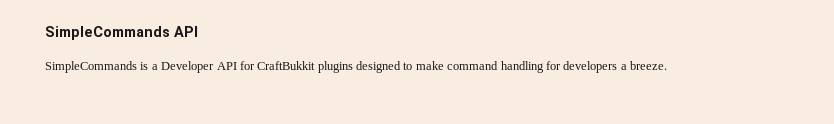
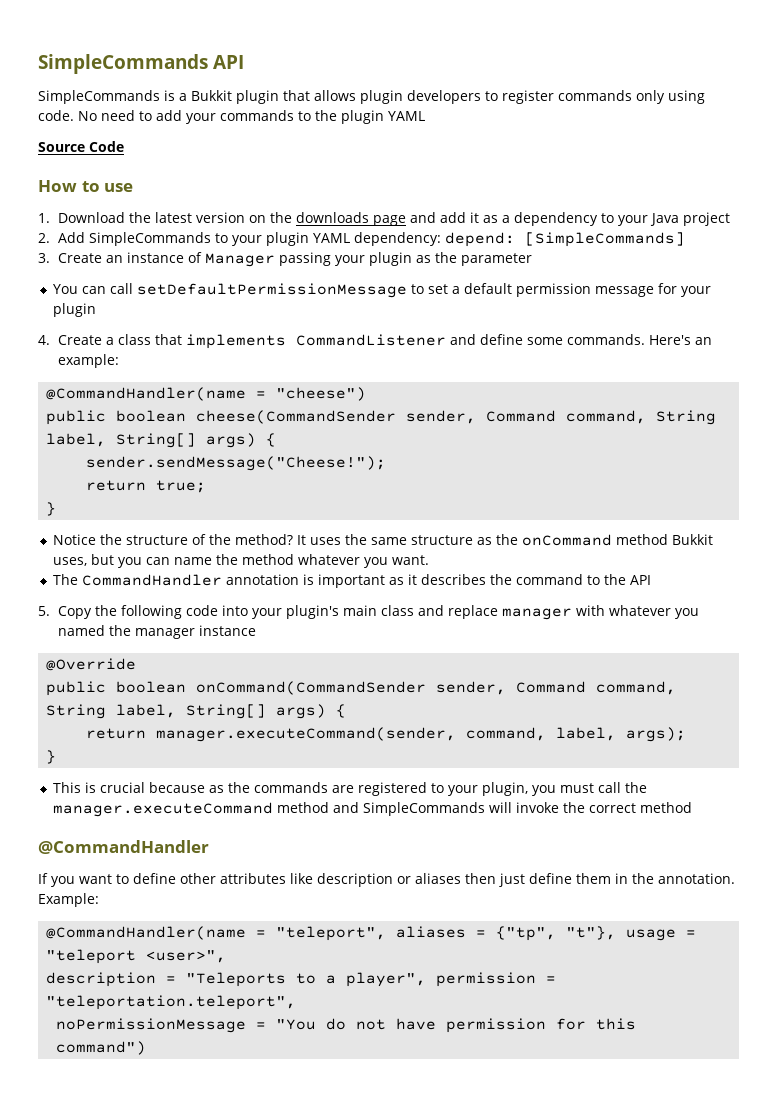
[161,61,667,73] Developer API for CraftBukkit plugins designed to make command handling for developers a breeze. -> [191,90,705,104] [38,110,425,124] [38,141,124,152] [38,180,134,192] [38,212,731,226] [38,232,686,247] [38,252,533,267] [52,283,711,298] [52,303,96,317] [38,334,713,349] [58,354,120,368] [46,387,367,401] [46,410,717,425] [46,433,277,448] [86,456,387,471] [86,480,207,493] [46,502,57,516] [52,534,713,546] [52,554,429,568] [52,574,651,588] [38,605,700,620] [58,625,257,639] [46,658,137,671] [46,681,677,696] [46,704,347,719] [86,727,687,742] [46,750,57,764] [52,782,647,796] [52,802,692,817] [38,840,209,854] [38,873,735,887] [38,893,99,907] [46,926,697,941] [46,949,227,964] [46,972,557,987] [46,995,297,1010] [56,1018,637,1033] [56,1041,147,1055] Bukkit plugin that allows plugin developers to register commands only using code. No need to add your commands to the plugin YAML // Source Code // How to use // 1. Download the latest version on the downloads page and add it as a dependency to your Java project // 2. Add SimpleCommands to your plugin YAML dependency: depend: [SimpleCommands] // 3. Create an instance of Manager passing your plugin as the parameter // You can call setDefaultPermissionMessage to set a default permission message for your plugin // 4. Create a class that implements CommandListener and define some commands. Here's an example: // @CommandHandler(name = "cheese") // public boolean cheese(CommandSender sender, Command command, String label, String[] args) { // sender.sendMessage("Cheese!"); // return true; // } // Notice the structure of the method? It uses the same structure as the onCommand method Bukkit uses, but you can name the method whatever you want. // The CommandHandler annotation is important as it describes the command to the API // 5. Copy the following code into your plugin's main class and replace manager with whatever you named the manager instance // @Override // public boolean onCommand(CommandSender sender, Command command, String label, String[] args) { // return manager.executeCommand(sender, command, label, args); // } // This is crucial because as the commands are registered to your plugin, you must call the manager.executeCommand method and SimpleCommands will invoke the correct method // @CommandHandler // If you want to define other attributes like description or aliases then just define them in the annotation. Example: // @CommandHandler(name = "teleport", aliases = {"tp", "t"}, usage = "teleport <user>", // description = "Teleports to a player", permission = "teleportation.teleport", // noPermissionMessage = "You do not have permission for this command")

